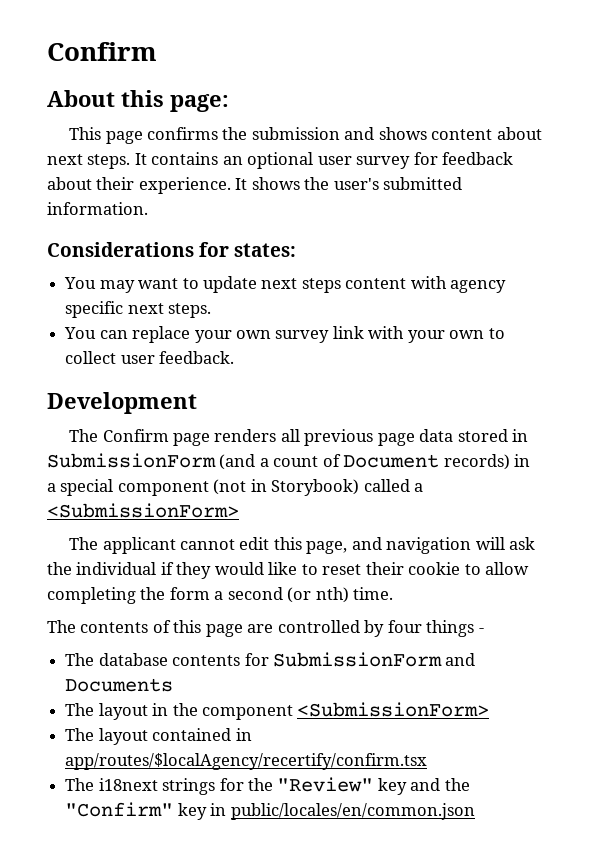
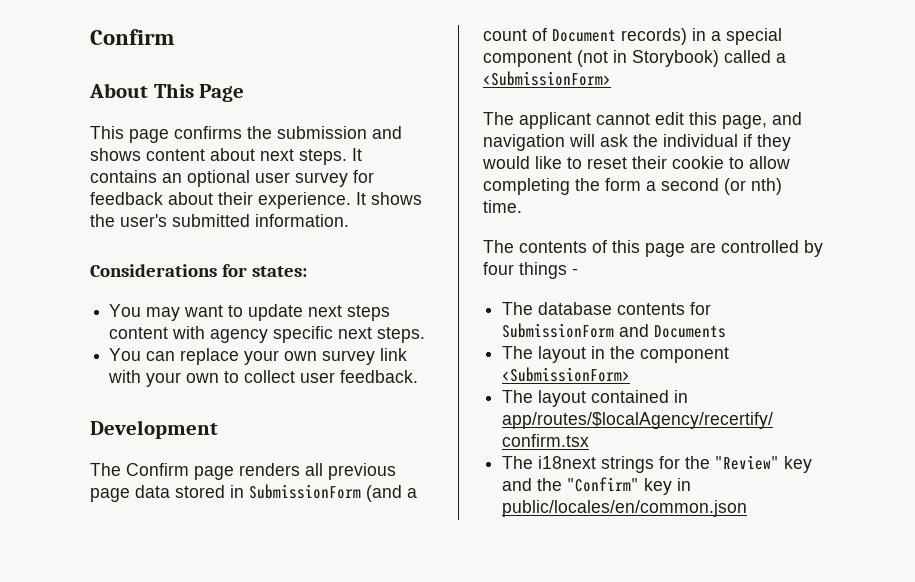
[121,90,229,112] this page: -> [153,83,245,102] This Page

